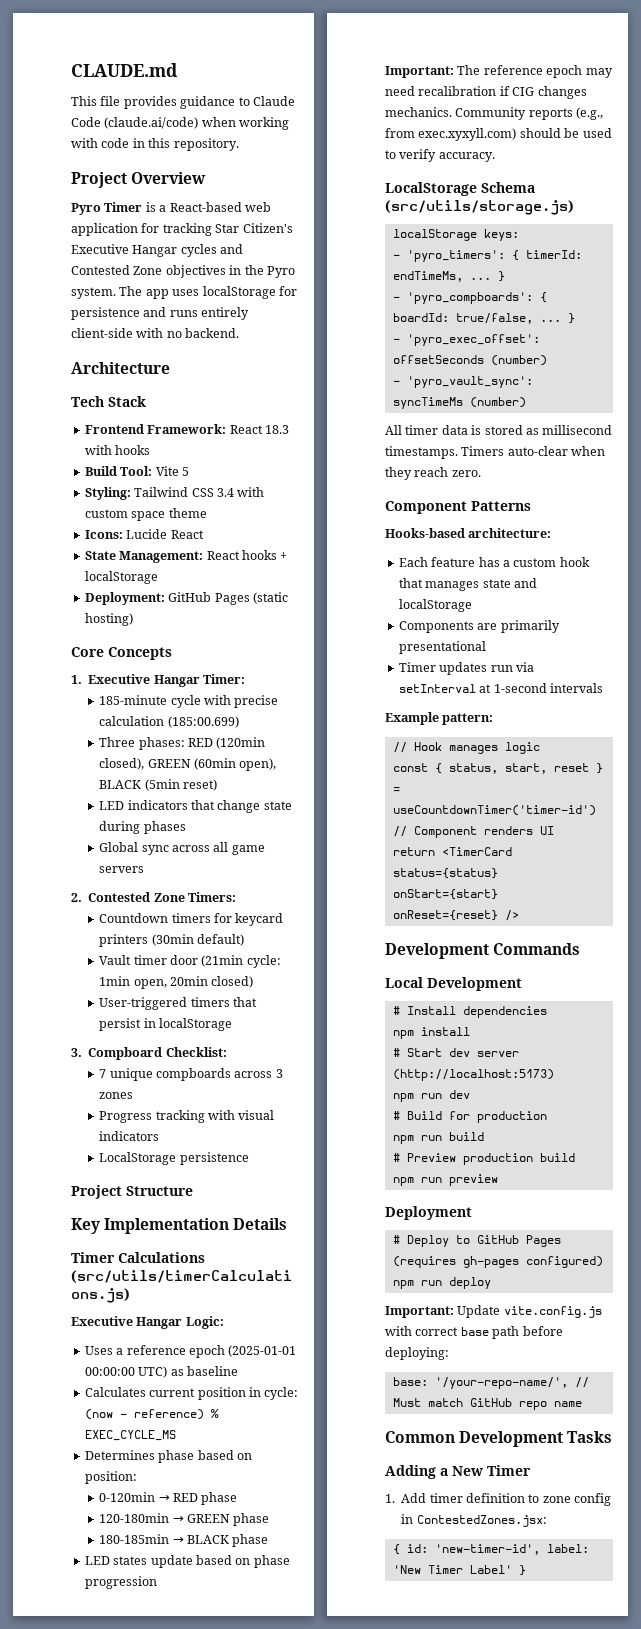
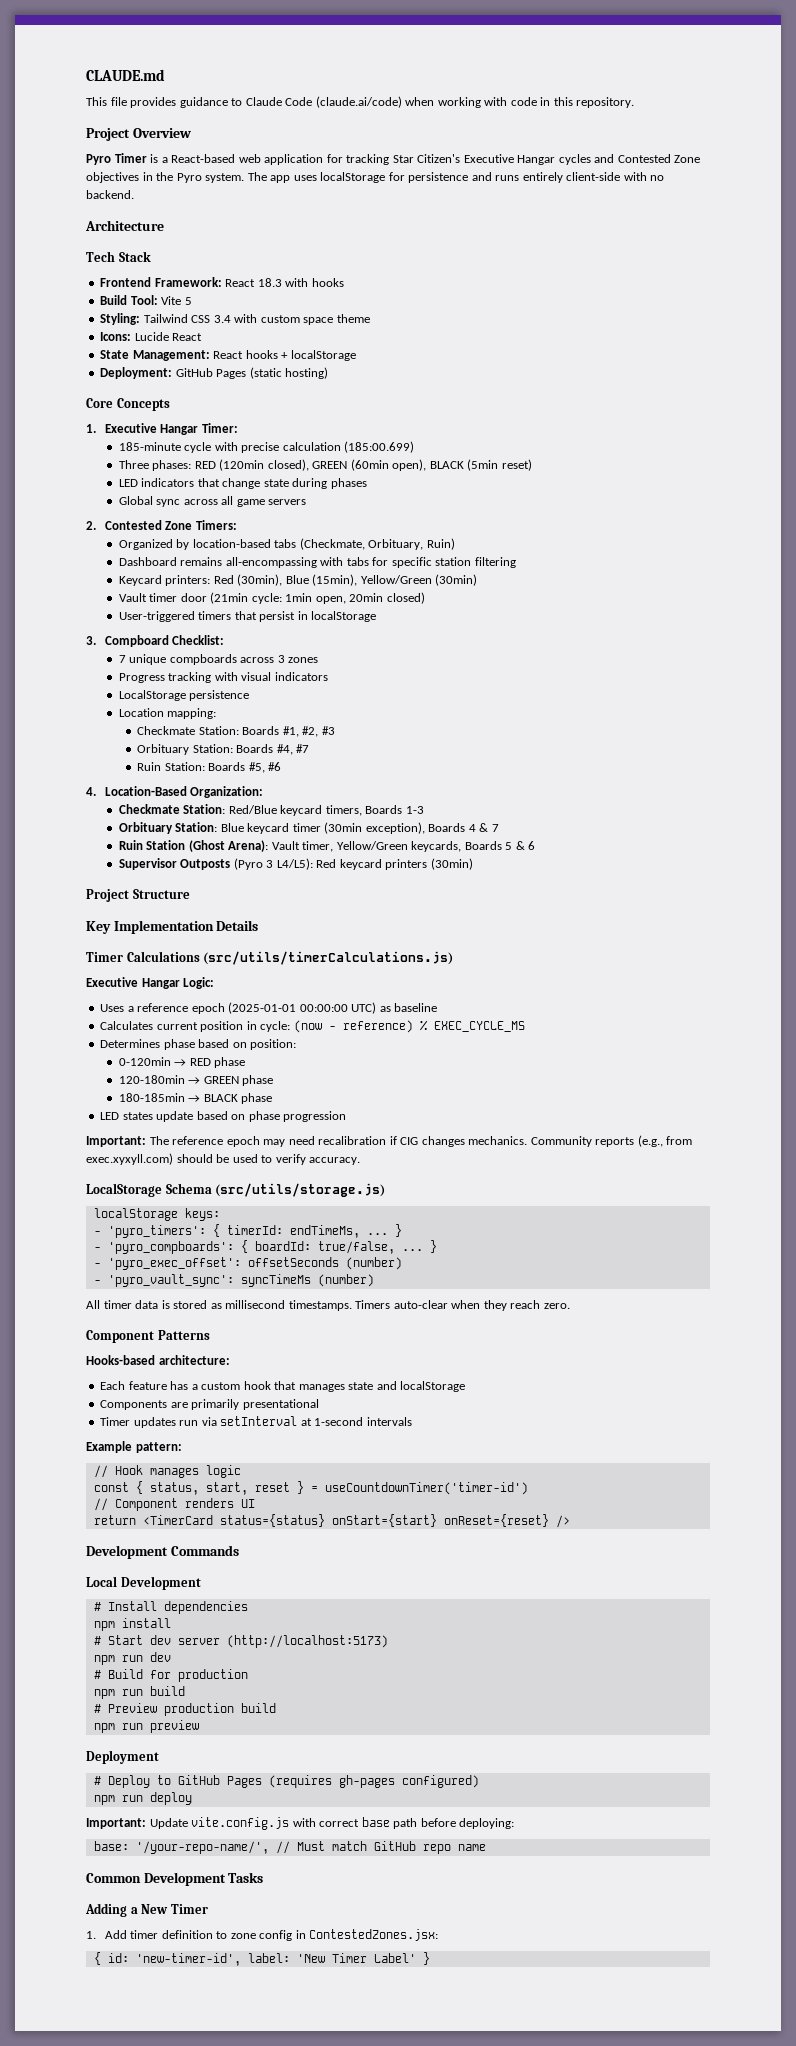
[99,913,284,926] [99,934,245,947] Countdown timers for keycard printers (30min default) -> [118,538,455,550] [118,557,516,568] [118,574,478,586] Organized by location-based tabs (Checkmate, Orbituary, Ruin) // Dashboard remains all-encompassing with tabs for specific station filtering // Keycard printers: Red (30min), Blue (15min), Yellow/Green (30min)
(249, 1158) none -> [118,708,217,719] [137,726,335,737] [137,744,310,755] [137,762,282,773] [86,786,264,798] [118,804,424,816] [118,822,499,834] [118,840,536,852] [118,858,473,870] // Location mapping: // Checkmate Station: Boards #1, #2, #3 // Orbituary Station: Boards #4, #7 // Ruin Station: Boards #5, #6 // 4. Location-Based Organization: // Checkmate Station: Red/Blue keycard timers, Boards 1-3 // Orbituary Station: Blue keycard timer (30min exception), Boards 4 & 7 // Ruin Station (Ghost Arena): Vault timer, Yellow/Green keycards, Boards 5 & 6 // Supervisor Outposts (Pyro 3 L4/L5): Red keycard printers (30min)

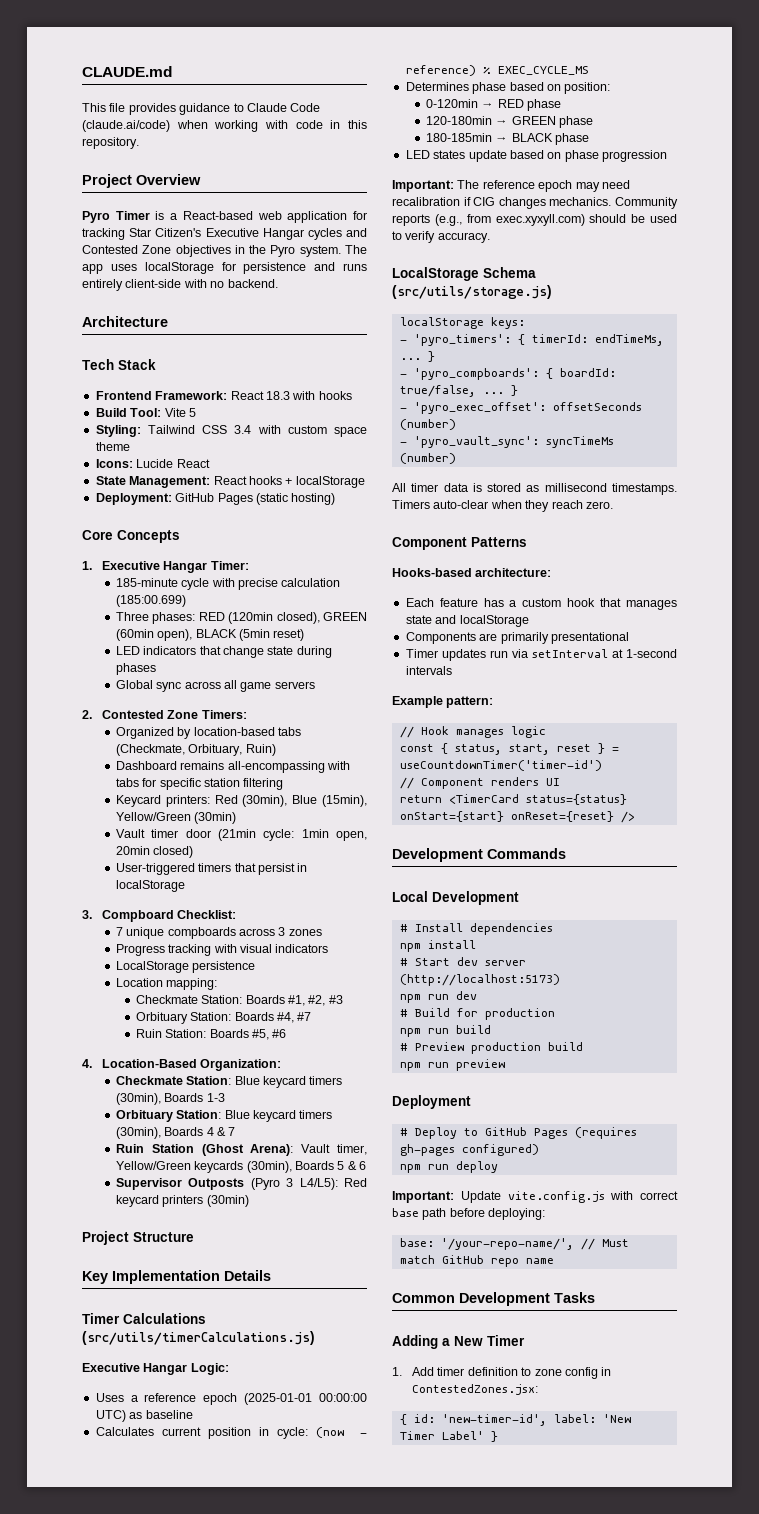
[228,805,362,816] Red/Blue keycard timers, -> [234,1076,343,1088] [115,1093,161,1105] Blue keycard timers (30min),
[292,822,425,834] timer (30min exception), -> [299,1110,333,1119] [115,1127,161,1139] timers (30min),
[411,841,462,852] keycards, -> [194,1161,292,1173] keycards (30min),

